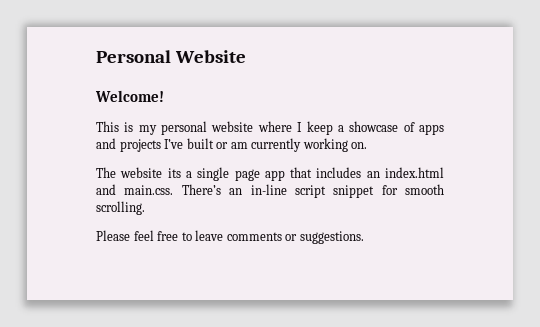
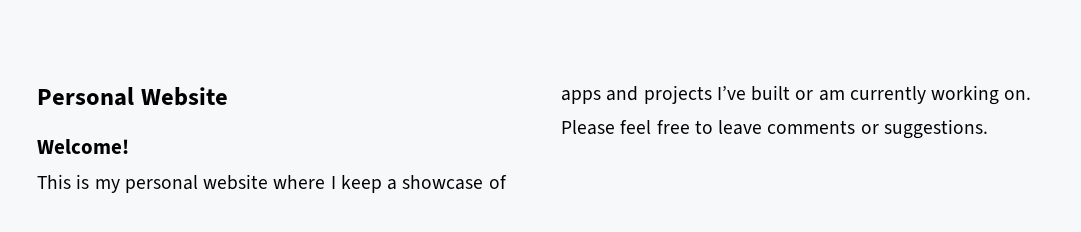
[96,167,445,181] [96,184,444,198] [96,201,145,215] // The website its a single page app that includes an index.html and main.css. There’s an in-line script snippet for smooth scrolling. -> (1032, 95) none

